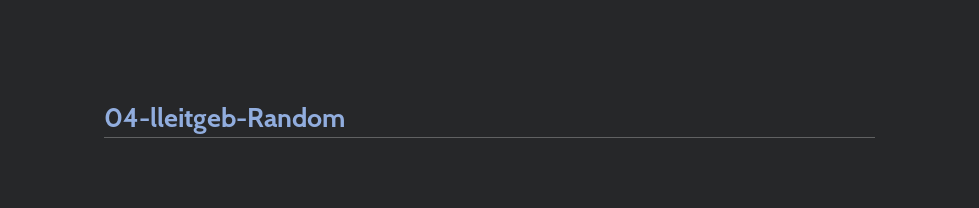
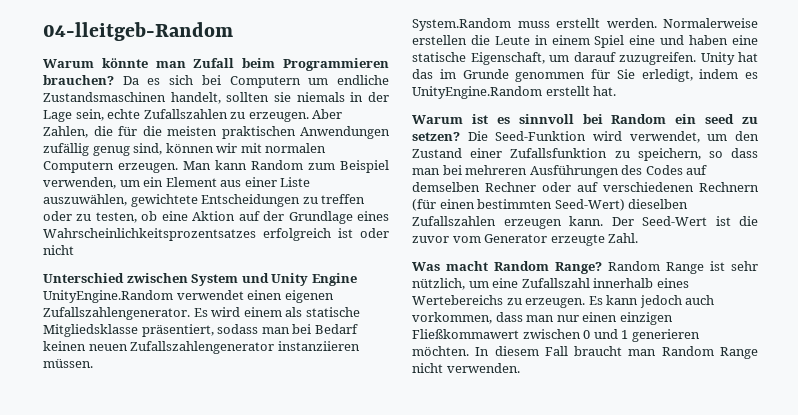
(345, 120) none -> [43,58,389,71] [43,75,390,88] [43,92,389,104] [43,109,343,122] [43,126,390,139] [43,143,327,156] [43,160,389,173] [43,177,311,189] [43,194,366,207] [43,211,389,224] [43,228,389,241] [43,245,74,255] [43,273,357,286] [43,290,334,303] [43,307,360,320] [43,324,358,337] [43,341,360,354] [43,359,93,368] [412,18,758,31] [412,35,758,48] [412,52,758,65] [412,69,758,82] [412,86,617,99] [412,114,758,124] [412,131,759,143] [412,148,758,161] [412,165,708,178] [412,182,759,192] [412,199,689,211] [412,216,758,229] [412,233,639,246] [412,261,758,274] [412,278,689,290] [412,295,715,308] [412,312,673,325] [412,329,700,342] [412,346,758,359] [412,363,520,373] // Warum könnte man Zufall beim Programmieren brauchen? Da es sich bei Computern um endliche Zustandsmaschinen handelt, sollten sie niemals in der Lage sein, echte Zufallszahlen zu erzeugen. Aber Zahlen, die für die meisten praktischen Anwendungen zufällig genug sind, können wir mit normalen Computern erzeugen. Man kann Random zum Beispiel verwenden, um ein Element aus einer Liste auszuwählen, gewichtete Entscheidungen zu treffen oder zu testen, ob eine Aktion auf der Grundlage eines Wahrscheinlichkeitsprozentsatzes erfolgreich ist oder nicht // Unterschied zwischen System und Unity Engine UnityEngine.Random verwendet einen eigenen Zufallszahlengenerator. Es wird einem als statische Mitgliedsklasse präsentiert, sodass man bei Bedarf keinen neuen Zufallszahlengenerator instanziieren müssen. // System.Random muss erstellt werden. Normalerweise erstellen die Leute in einem Spiel eine und haben eine statische Eigenschaft, um darauf zuzugreifen. Unity hat das im Grunde genommen für Sie erledigt, indem es UnityEngine.Random erstellt hat. // Warum ist es sinnvoll bei Random ein seed zu setzen? Die Seed-Funktion wird verwendet, um den Zustand einer Zufallsfunktion zu speichern, so dass man bei mehreren Ausführungen des Codes auf demselben Rechner oder auf verschiedenen Rechnern (für einen bestimmten Seed-Wert) dieselben Zufallszahlen erzeugen kann. Der Seed-Wert ist die zuvor vom Generator erzeugte Zahl. // Was macht Random Range? Random Range ist sehr nützlich, um eine Zufallszahl innerhalb eines Wertebereichs zu erzeugen. Es kann jedoch auch vorkommen, dass man nur einen einzigen Fließkommawert zwischen 0 und 1 generieren möchten. In diesem Fall braucht man Random Range nicht verwenden.

